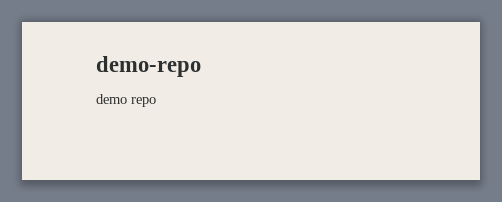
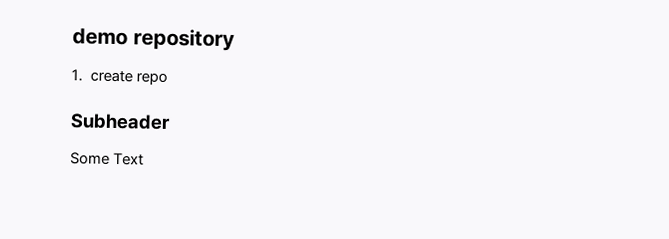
[96,56,201,77] [96,94,156,107] demo-repo // demo repo -> [72,28,235,52] [71,69,168,85] [70,113,171,130] [70,152,145,166] demo repository // 1. create repo // Subheader // Some Text

